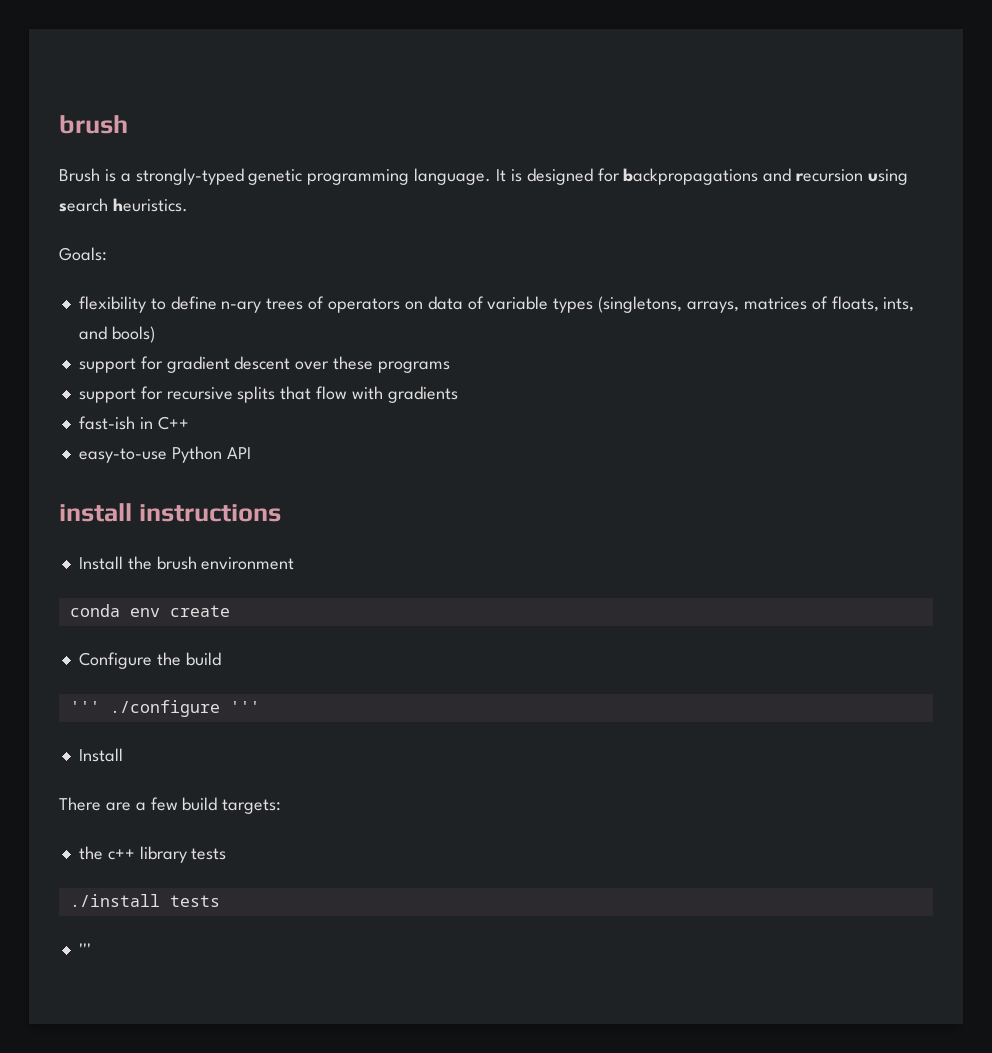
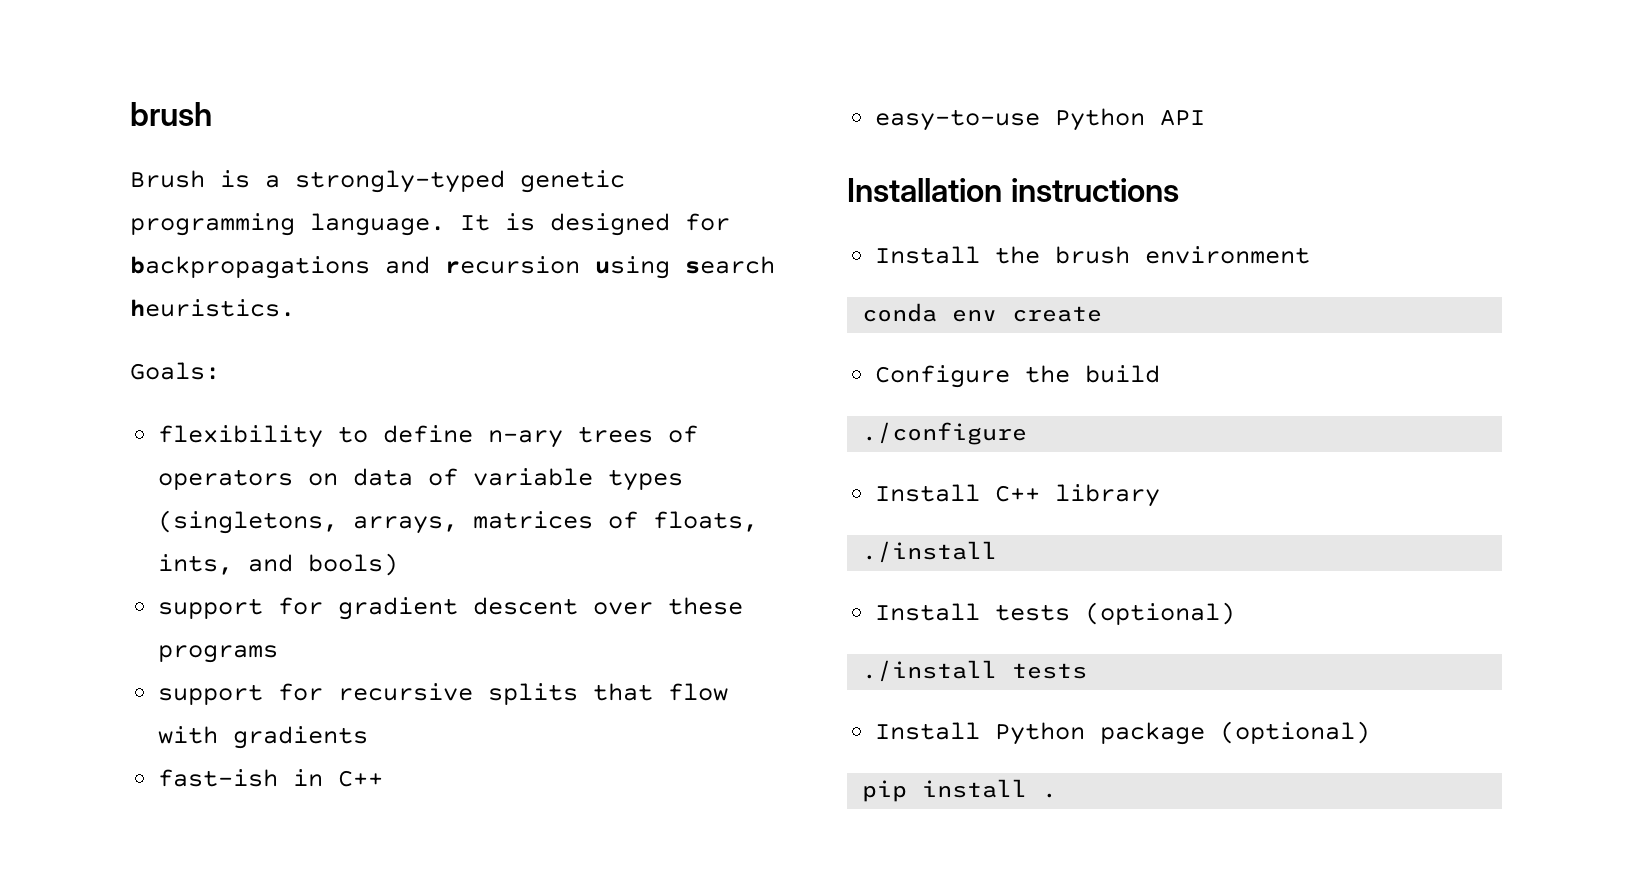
[59,503,132,522] install -> [847,178,1002,202] Installation
[69,701,100,713] ''' -> (1161, 374) none
[229,701,260,713] [78,748,123,762] [59,797,282,814] [78,846,227,863] ''' // Install // There are a few build targets: // the c++ library tests -> [875,484,1161,507] [862,541,998,563] [875,602,1236,625] // Install C++ library // ./install // Install tests (optional)
[78,943,91,955] ''' -> [875,721,1371,745] [862,779,1058,802] Install Python package (optional) // pip install .

